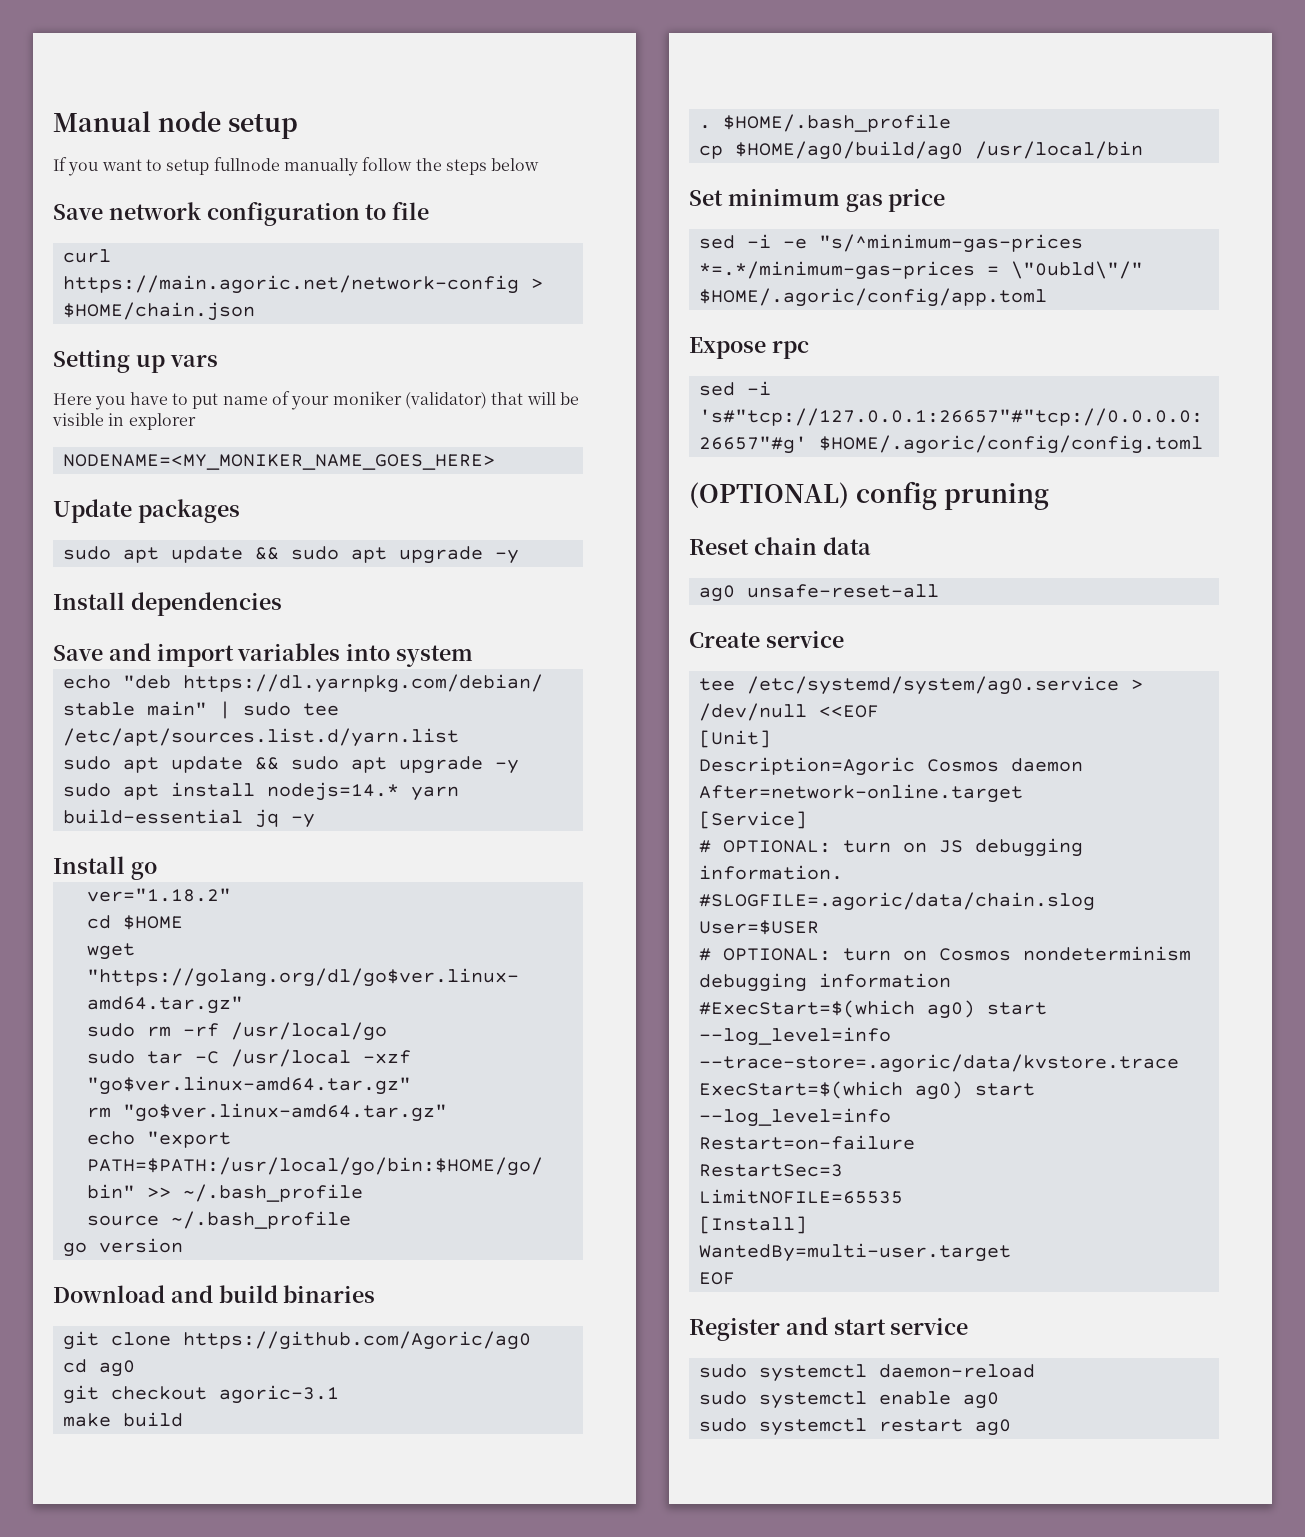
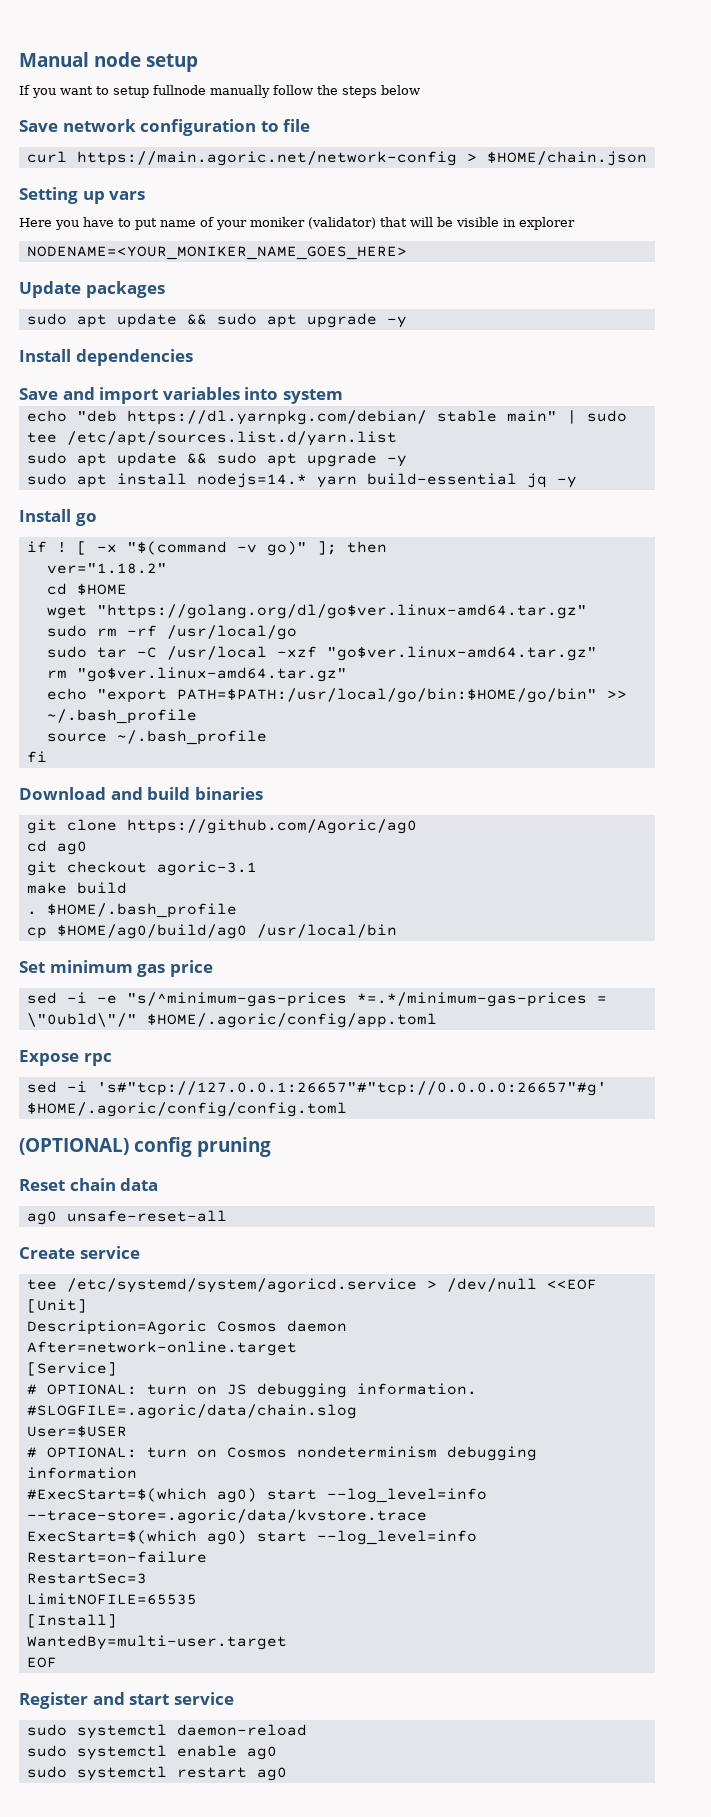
[62,454,495,470] NODENAME=<MY_MONIKER_NAME_GOES_HERE> -> [26,246,407,260] NODENAME=<YOUR_MONIKER_NAME_GOES_HERE>
(157, 871) none -> [26,541,387,556] // if ! [ -x "$(command -v go)" ]; then
[62,1238,183,1257] go version -> [26,751,47,763] fi
[746,676,1119,695] /etc/systemd/system/ag0.service -> [66,1278,417,1293] /etc/systemd/system/agoricd.service

